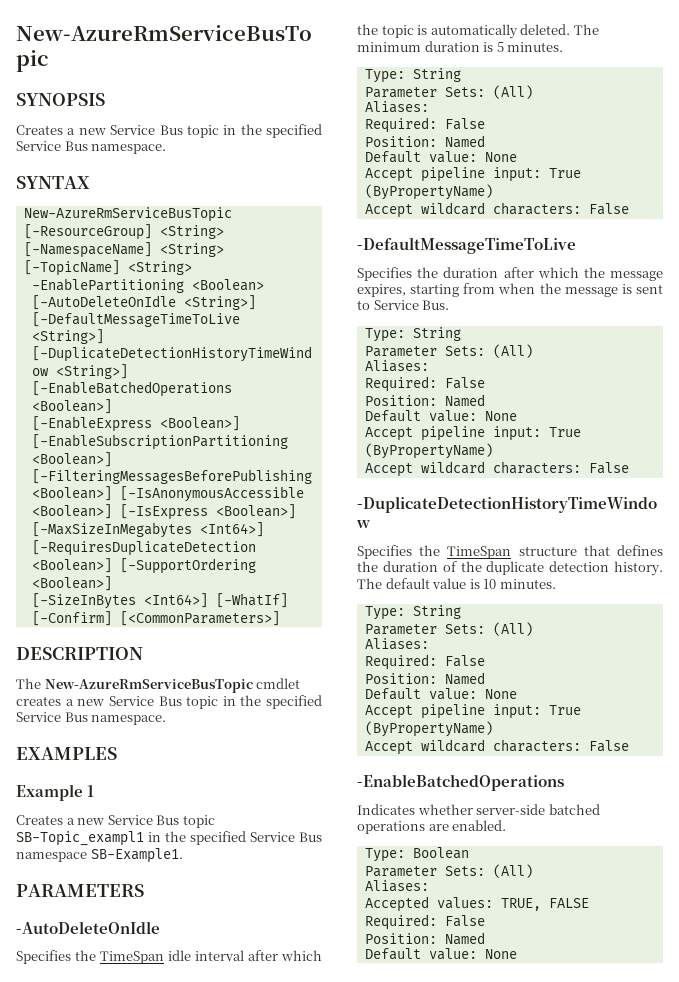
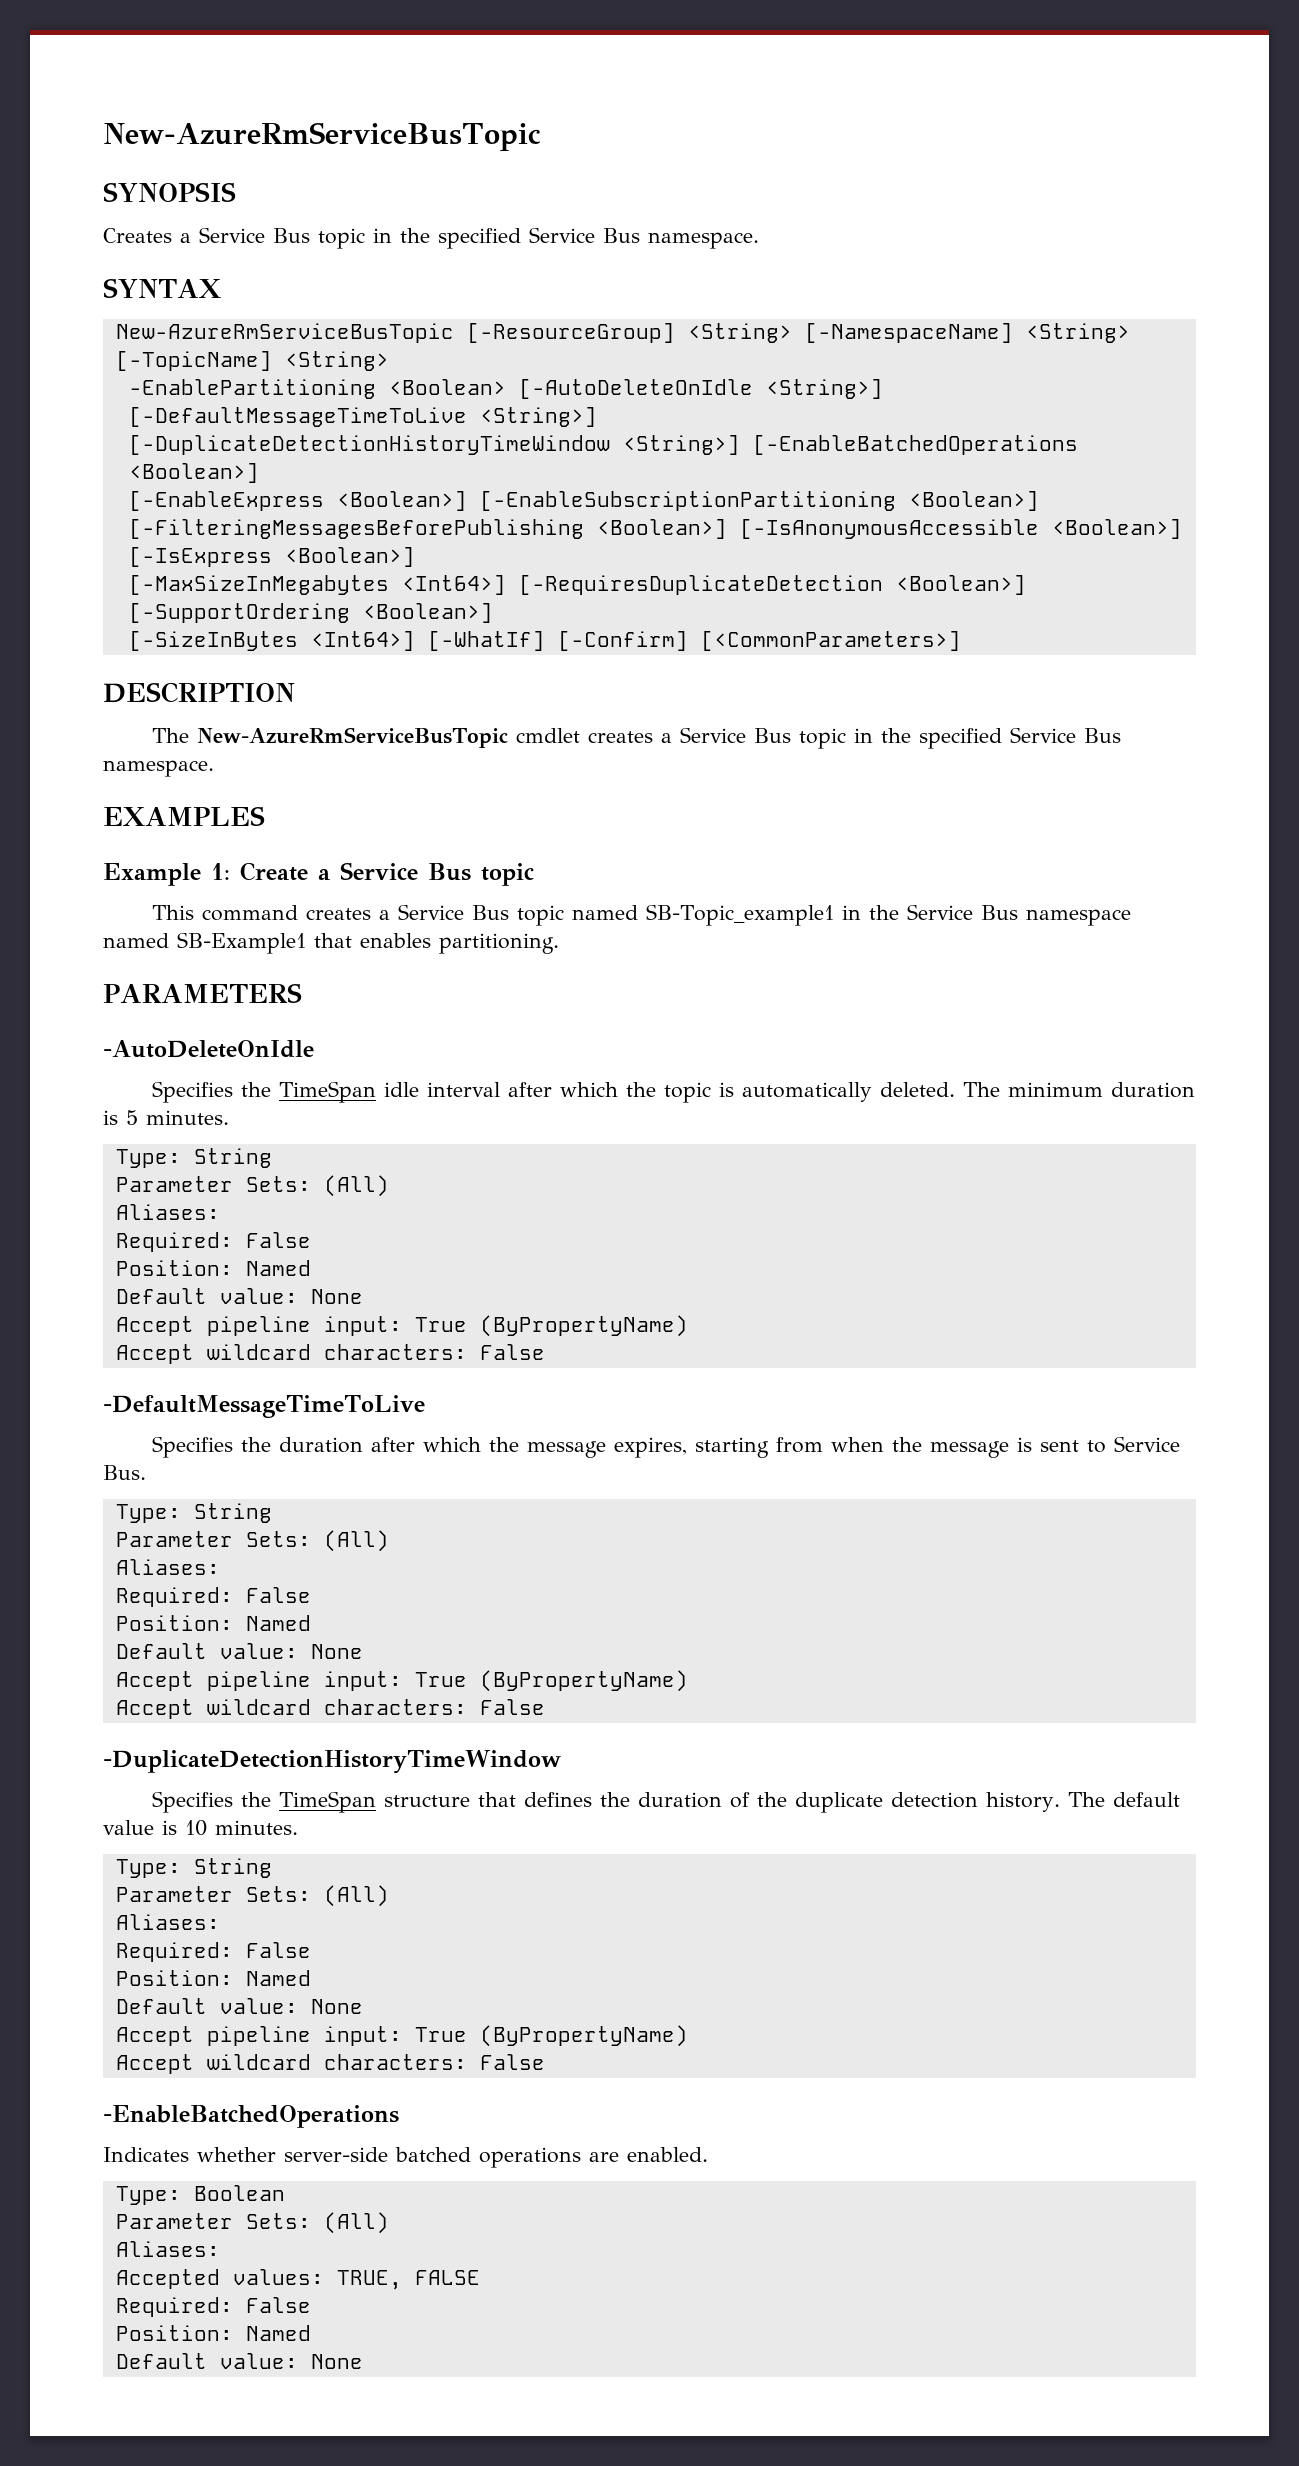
[78,128,106,135] new -> (191, 238) none
[77,699,105,706] new -> (672, 738) none
[87,785,95,797] [16,815,215,828] [16,831,246,846] 1 // Creates a new Service Bus topic SB-Topic_exampl1 in the specified -> [211,862,534,886] [151,904,899,926] 1: Create a Service Bus topic // This command creates a Service Bus topic named SB-Topic_example1 in the
[90,848,183,863] SB-Example1. -> [103,932,559,954] named SB-Example1 that enables partitioning.

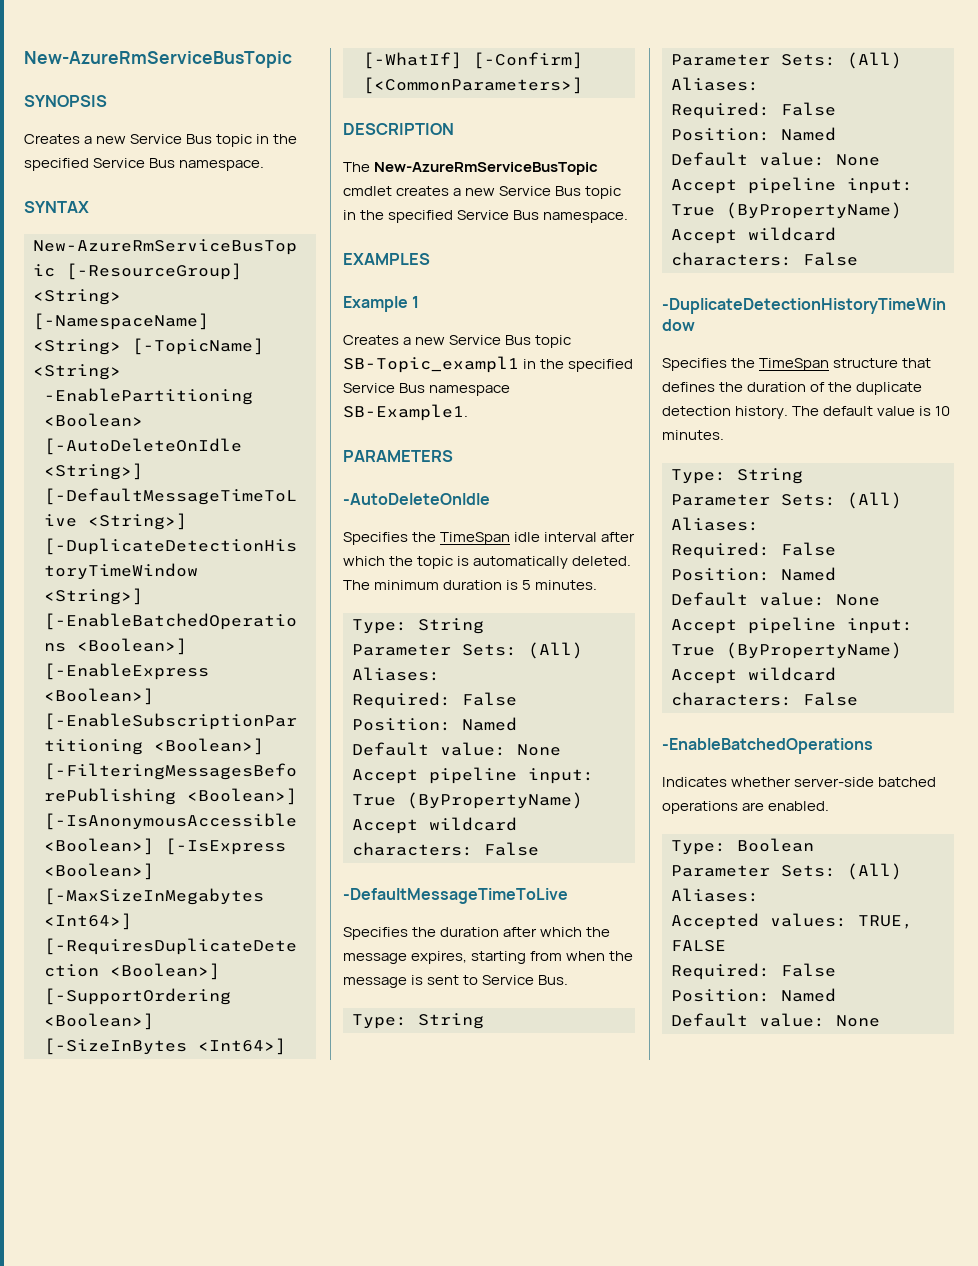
(191, 238) none -> [96,136,127,144] new
(672, 738) none -> [465,188,496,196] new
[211,862,534,886] [151,904,899,926] 1: Create a Service Bus topic // This command creates a Service Bus topic named SB-Topic_example1 in the -> [412,296,420,308] [343,335,572,348] [343,356,634,373] 1 // Creates a new Service Bus topic SB-Topic_exampl1 in the specified
[103,932,559,954] named SB-Example1 that enables partitioning. -> [343,404,468,421] SB-Example1.

